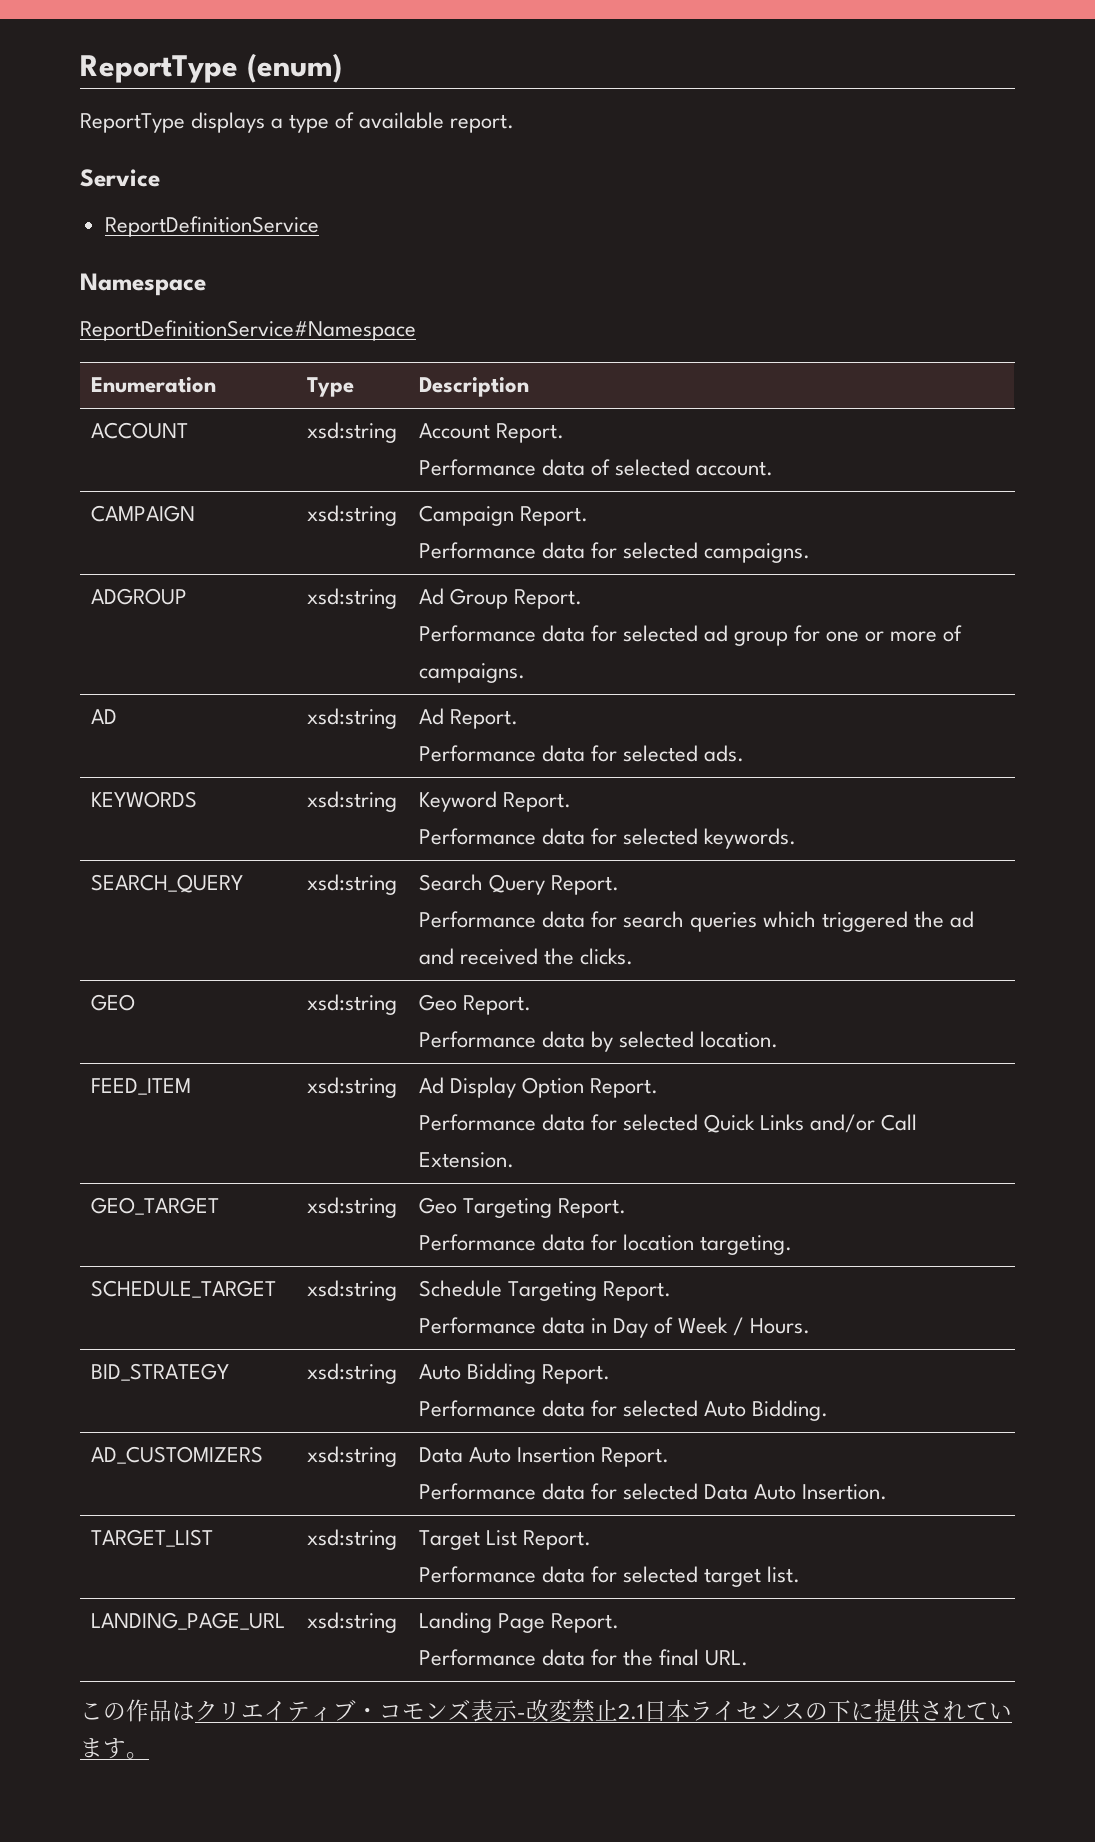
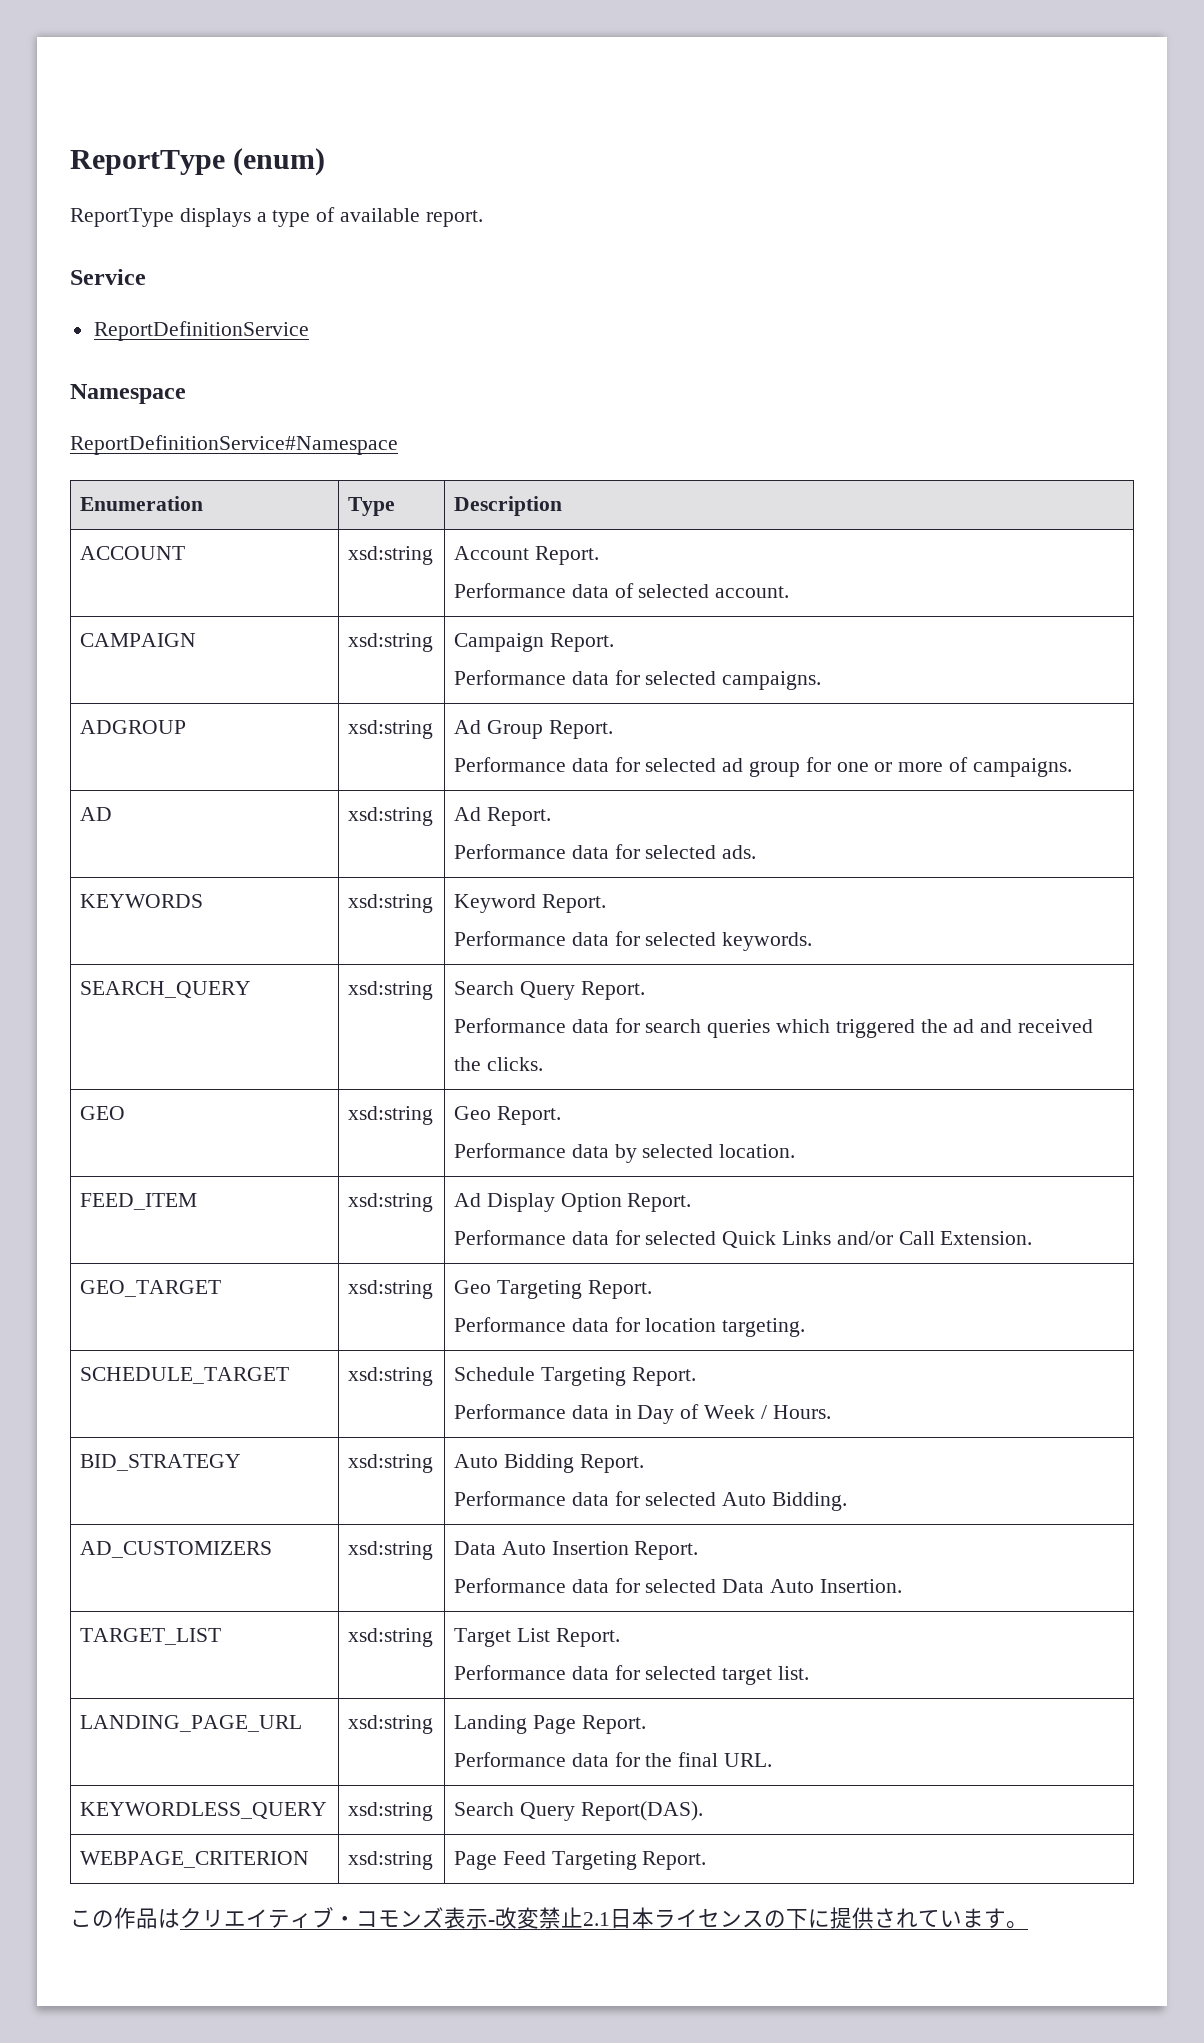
(749, 1658) none -> [80,1802,328,1819] [348,1802,434,1821] [454,1801,703,1821] [80,1851,310,1868] [348,1851,434,1870] [454,1851,707,1870] // KEYWORDLESS_QUERY | xsd:string | Search Query Report(DAS). // WEBPAGE_CRITERION | xsd:string | Page Feed Targeting Report.

